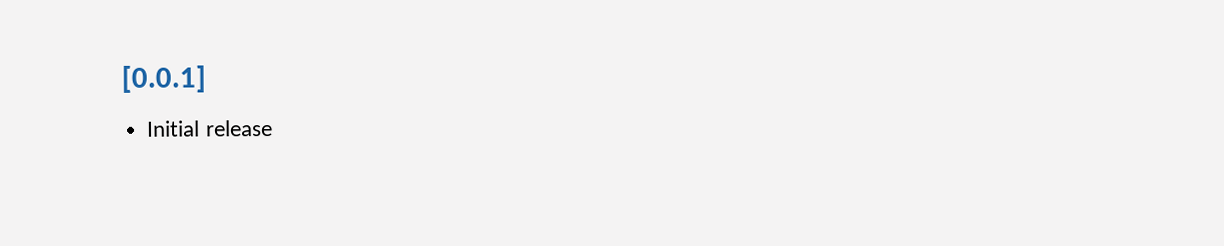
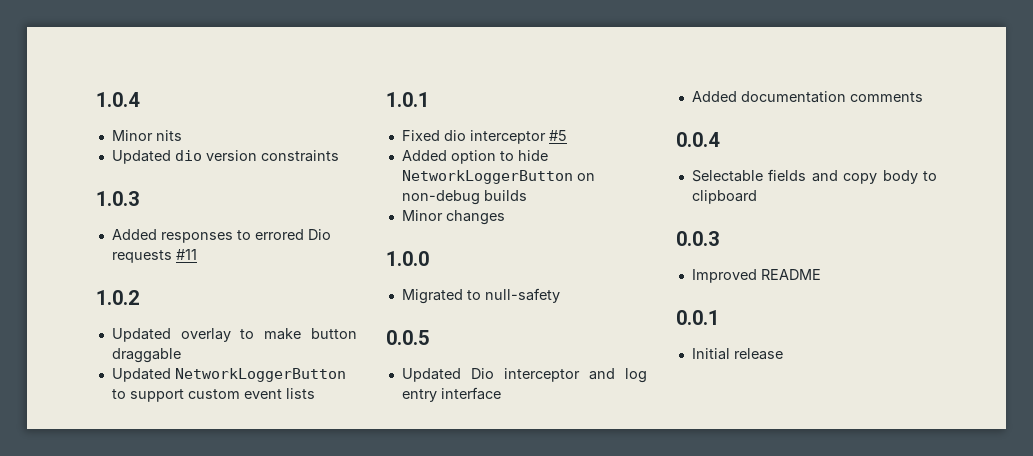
[121,65,206,93] [0.0.1] -> [96,92,140,107] [111,130,182,141] [111,150,339,164] [96,191,139,206] [111,229,331,243] [111,249,197,263] [96,290,139,305] [111,328,357,342] [111,348,181,363] [111,368,346,382] [111,388,315,402] [386,92,429,107] [401,130,567,144] [401,150,548,164] [401,170,595,184] [401,190,527,205] [401,210,505,225] [386,251,429,266] [401,288,560,304] [386,330,429,345] [401,368,647,383] [401,387,501,402] [691,91,923,103] [676,132,720,147] [691,169,937,184] [691,190,757,204] [676,231,719,246] [691,269,821,283] [676,310,719,325] 1.0.4 // Minor nits // Updated dio version constraints // 1.0.3 // Added responses to errored Dio requests #11 // 1.0.2 // Updated overlay to make button draggable // Updated NetworkLoggerButton to support custom event lists // 1.0.1 // Fixed dio interceptor #5 // Added option to hide NetworkLoggerButton on non-debug builds // Minor changes // 1.0.0 // Migrated to null-safety // 0.0.5 // Updated Dio interceptor and log entry interface // Added documentation comments // 0.0.4 // Selectable fields and copy body to clipboard // 0.0.3 // Improved README // 0.0.1

